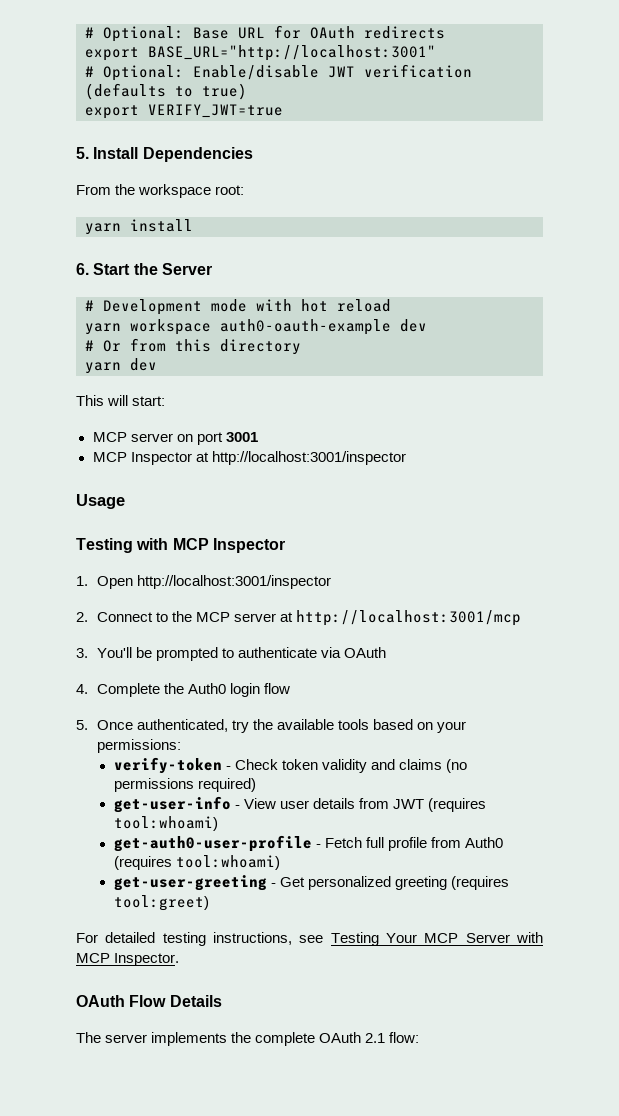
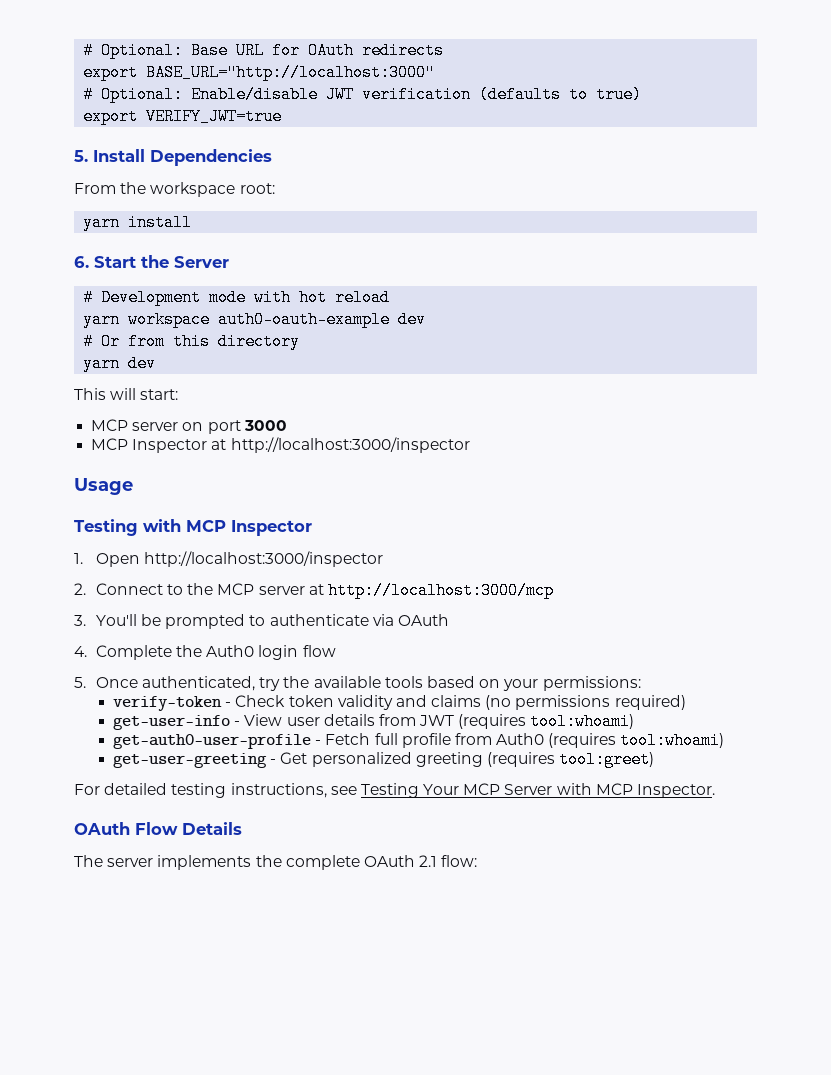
[148,45,436,61] BASE_URL="http://localhost:3001" -> [146,64,436,81] BASE_URL="http://localhost:3000"
[225,432,258,442] 3001 -> [243,420,287,431] 3000
[211,451,406,465] http://localhost:3001/inspector -> [230,437,470,453] http://localhost:3000/inspector
[137,575,332,589] http://localhost:3001/inspector -> [144,551,384,567] http://localhost:3000/inspector
[296,610,522,626] http://localhost:3001/mcp -> [328,582,555,599] http://localhost:3000/mcp

